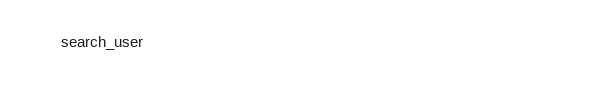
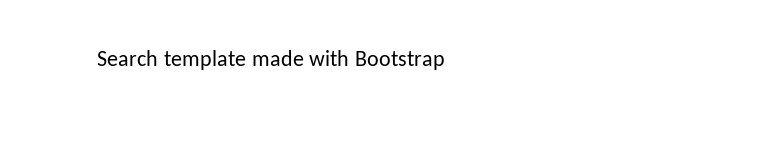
[61,36,143,50] search_user -> [97,50,446,70] Search template made with Bootstrap

